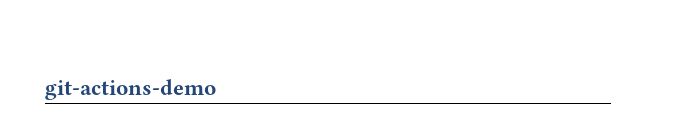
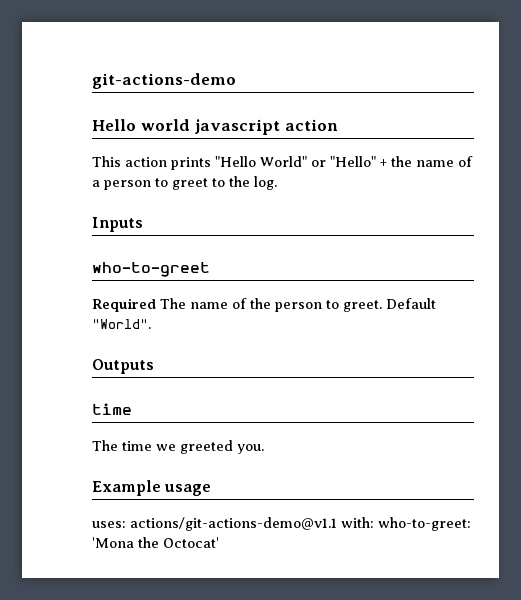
(216, 89) none -> [92,119,338,135] [92,156,473,170] [92,176,277,190] [92,217,143,232] [92,262,210,277] [92,298,436,312] [92,319,151,329] [92,359,154,374] [92,403,132,415] [92,440,264,454] [92,480,212,496] [92,517,471,531] [92,537,219,548] // Hello world javascript action // This action prints "Hello World" or "Hello" + the name of a person to greet to the log. // Inputs // who-to-greet // Required The name of the person to greet. Default "World". // Outputs // time // The time we greeted you. // Example usage // uses: actions/git-actions-demo@v1.1 with: who-to-greet: 'Mona the Octocat'

